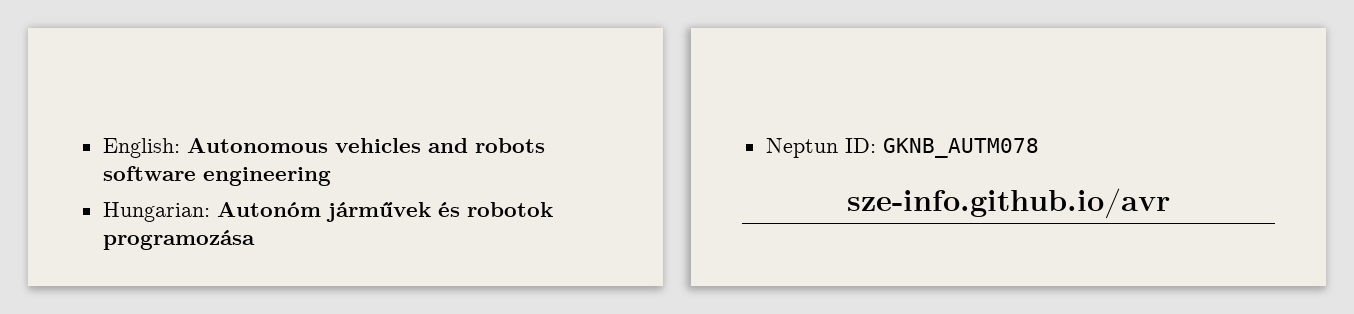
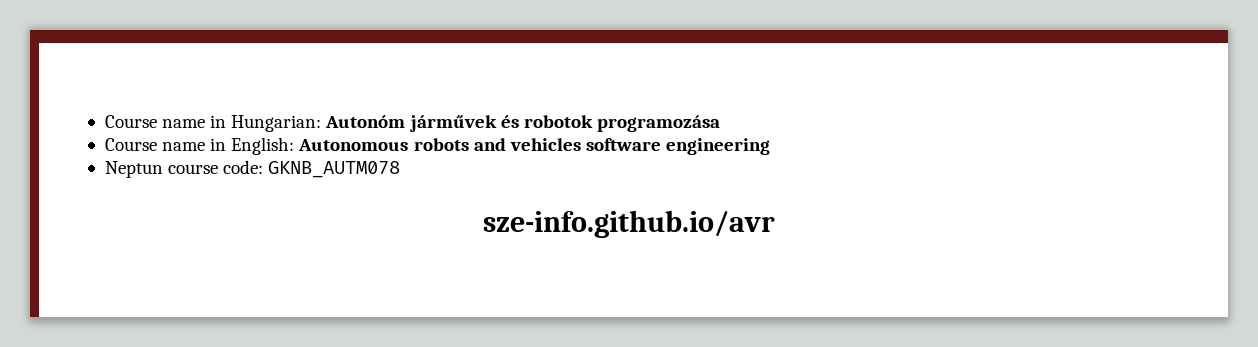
[102,138,545,158] [102,166,331,186] English: Autonomous vehicles and robots software engineering // -> [104,115,227,128] Course name in
(255, 240) none -> [104,137,771,155] // Course name in English: Autonomous robots and vehicles software engineering
[844,138,876,153] ID: -> [168,160,264,174] course code:

